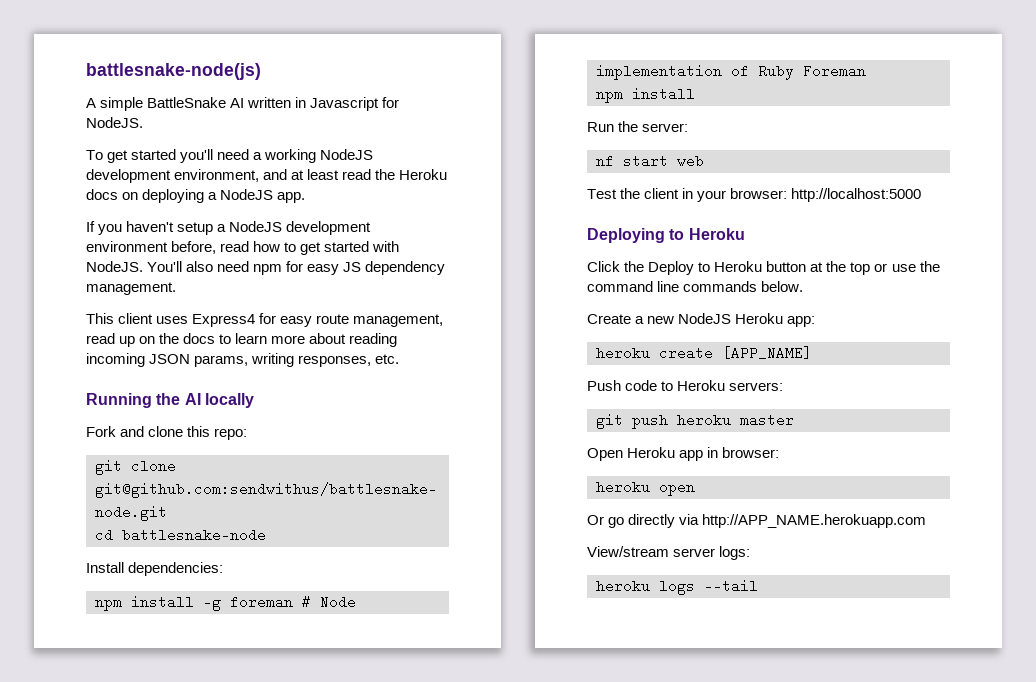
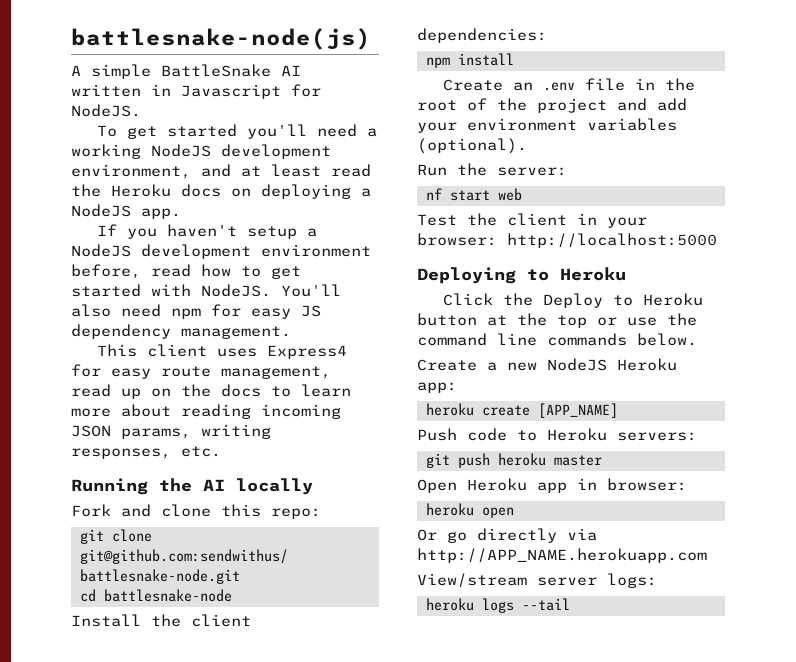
(124, 567) none -> [151,614,251,627] the client
[203,595,356,611] [596,64,866,80] [596,87,695,103] -g foreman # Node implementation of Ruby Foreman // npm install -> [442,78,695,91] [417,98,687,113] [417,118,677,133] [417,138,527,154] // Create an .env file in the root of the project and add your environment variables (optional).

